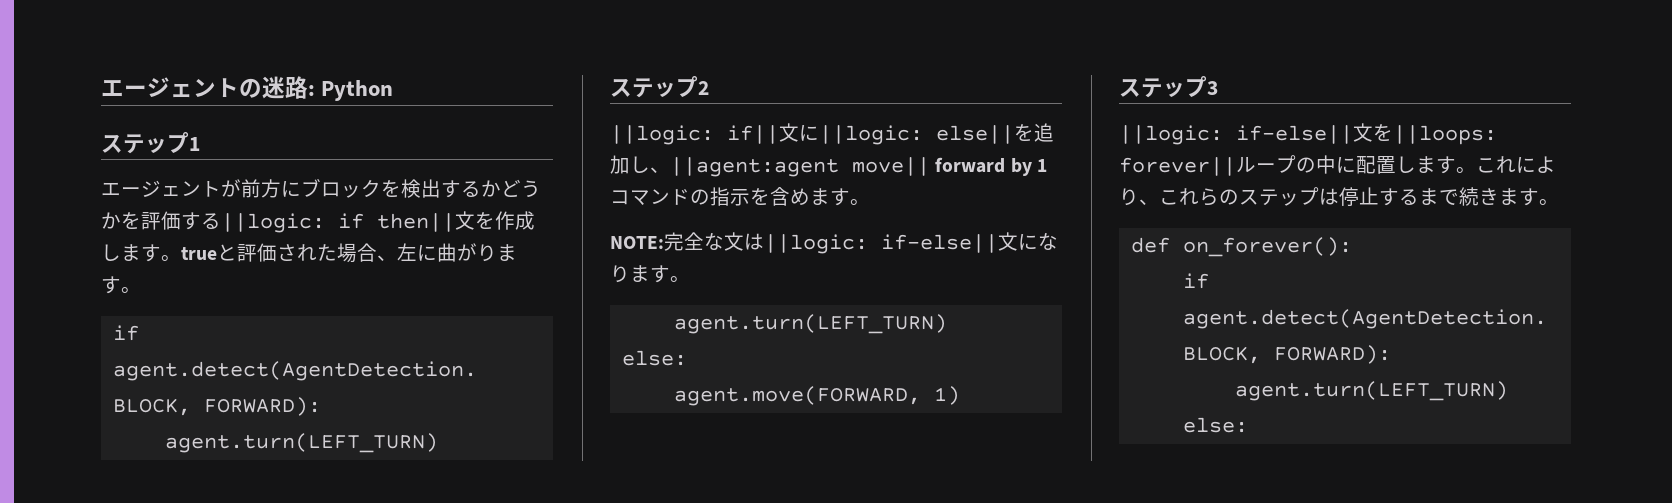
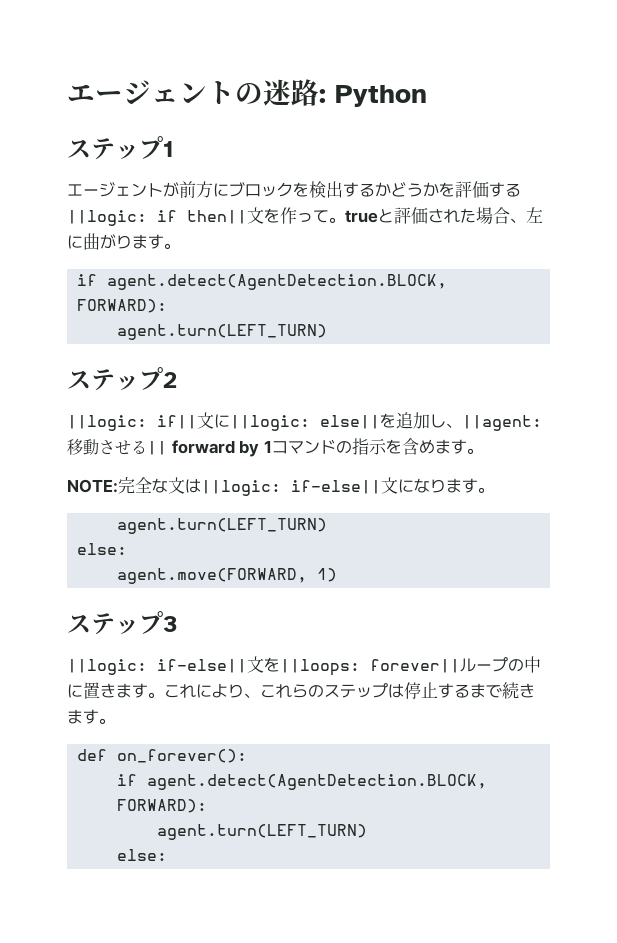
[515,211,535,230] [101,244,161,262] 成します -> [297,210,329,223] って
[670,157,930,177] ||agent:agent move|| -> [462,415,542,431] [67,439,167,455] ||agent:移動させる||
[1356,156,1416,174] 配置し -> [83,682,116,699] 置き

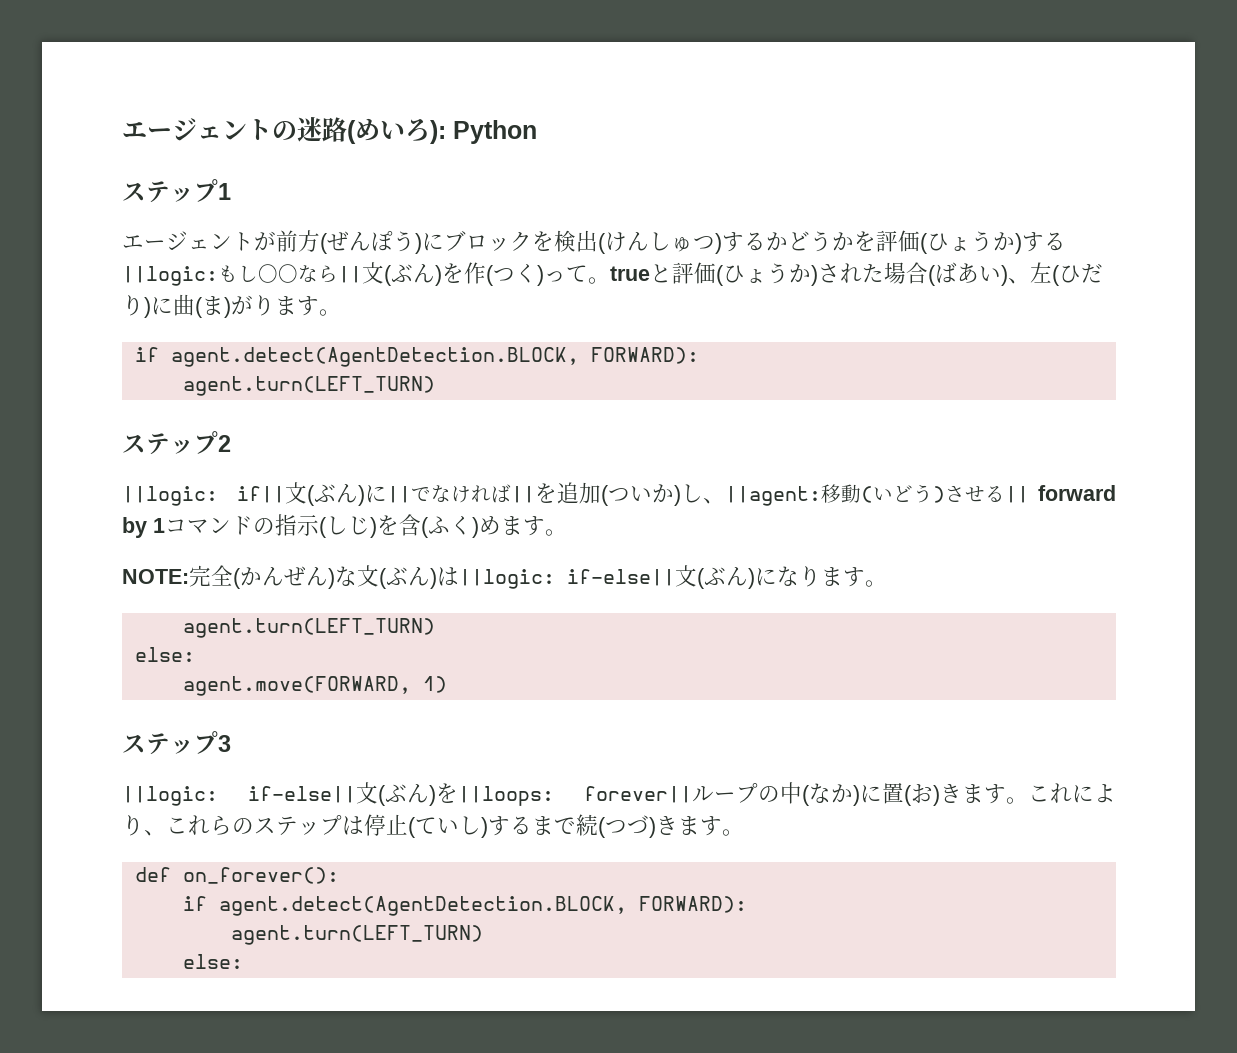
[319,89,326,103] : -> [347,118,446,144] (めいろ):
[213,181,343,198] にブロックを検出 -> [320,230,722,254] (ぜんぽう)にブロックを検出(けんしゅつ)
[489,182,521,197] [67,207,543,226] [67,233,100,250] する||logic: if then||文を作って。trueと評価された場合、左に曲 -> [920,231,1066,254] [122,262,1103,286] [122,294,231,318] (ひょうか)する||logic:もし〇〇なら||文(ぶん)を作(つく)って。trueと評価(ひょうか)された場合(ばあい)、左(ひだり)に曲(ま)
[214,412,542,431] [67,439,99,455] に||logic: else||を追加し、||agent:移動 -> [306,482,945,506] (ぶん)に||でなければ||を追加(ついか)し、||agent:移動(いどう)
[385,438,483,455] [67,477,398,496] を含めます。 // NOTE:完全な文は||logic: if-else||文 -> [319,514,567,538] [122,565,755,589] (しじ)を含(ふく)めます。 // NOTE:完全(かんぜん)な文(ぶん)は||logic: if-else||文(ぶん)
(264, 664) none -> [378,783,436,806] (ぶん)
[67,682,100,699] に置 -> [802,782,940,806] (なか)に置(お)
[438,682,519,699] するまで続 -> [408,814,656,838] (ていし)するまで続(つづ)

